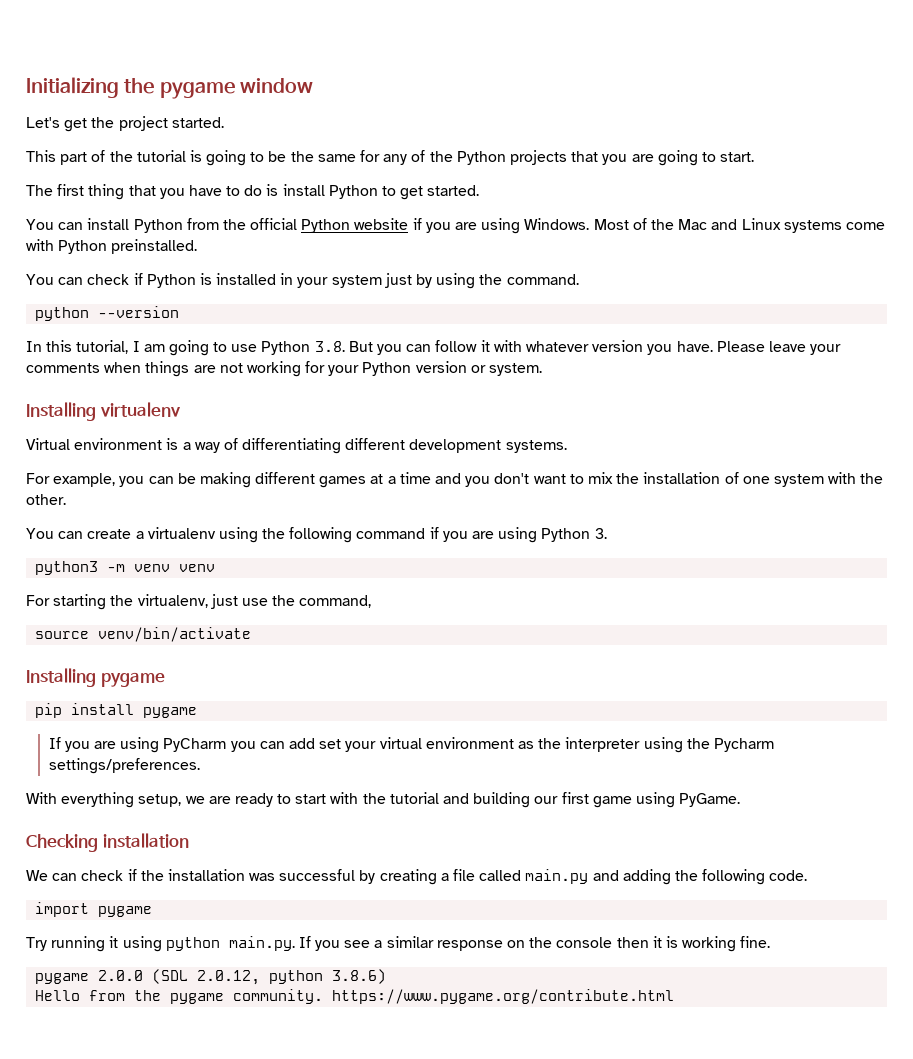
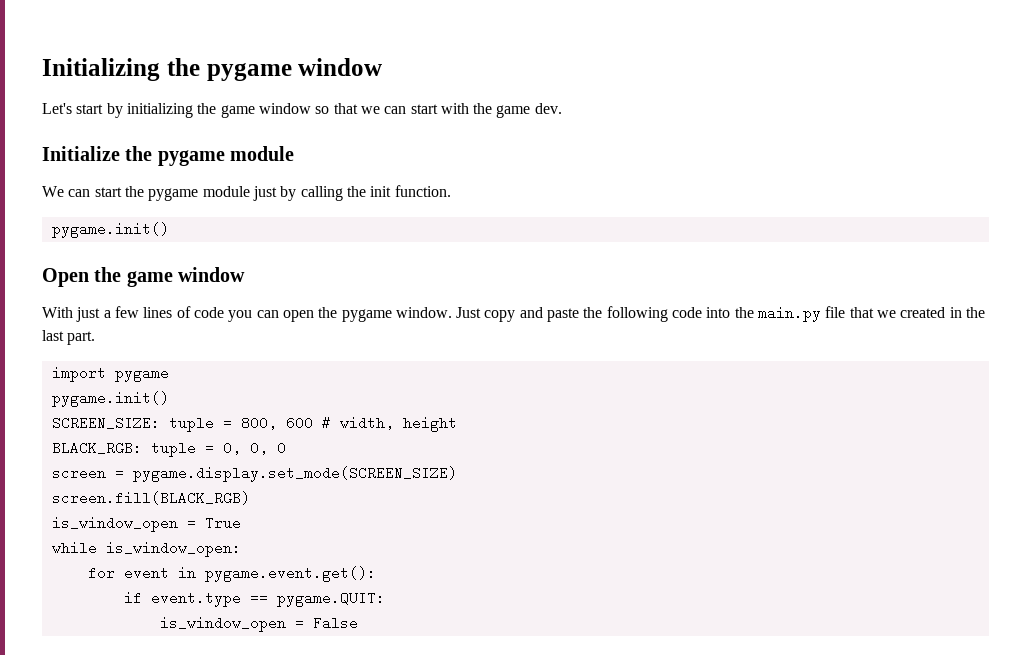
[64,116,224,132] [26,150,755,166] [26,184,480,200] [26,218,885,234] [26,239,198,254] [26,273,579,289] [35,306,180,321] [26,340,842,356] [26,361,543,377] [26,402,181,421] [26,438,567,454] [26,472,884,488] [26,494,66,505] [26,527,607,543] [35,561,216,575] [26,594,372,610] [35,627,252,642] [26,668,165,687] [35,703,198,718] [48,737,774,753] [48,758,200,774] [26,792,741,808] [26,833,189,852] [26,869,808,885] [35,902,153,917] [26,936,771,952] [35,969,387,985] [35,989,675,1004] get the project started. // This part of the tutorial is going to be the same for any of the Python projects that you are going to start. // The first thing that you have to do is install Python to get started. // You can install Python from the official Python website if you are using Windows. Most of the Mac and Linux systems come with Python preinstalled. // You can check if Python is installed in your system just by using the command. // python --version // In this tutorial, I am going to use Python 3.8. But you can follow it with whatever version you have. Please leave your comments when things are not working for your Python version or system. // Installing virtualenv // Virtual environment is a way of differentiating different development systems. // For example, you can be making different games at a time and you don't want to mix the installation of one system with the other. // You can create a virtualenv using the following command if you are using Python 3. // python3 -m venv venv // For starting the virtualenv, just use the command, // source venv/bin/activate // Installing pygame // pip install pygame // If you are using PyCharm you can add set your virtual environment as the interpreter using the Pycharm settings/preferences. // With everything setup, we are ready to start with the tutorial and building our first game using PyGame. // Checking installation // We can check if the installation was successful by creating a file called main.py and adding the following code. // import pygame // Try running it using python main.py. If you see a similar response on the console then it is working fine. // pygame 2.0.0 (SDL 2.0.12, python 3.8.6) // Hello from the pygame community. https://www.pygame.org/contribute.html -> [76,103,562,118] [42,146,295,166] [42,185,451,201] [51,222,169,238] [42,267,246,287] [42,306,985,322] [42,330,96,345] [51,366,169,382] [51,391,169,407] [51,416,457,432] [51,441,286,457] [51,466,457,482] [51,491,250,505] [51,516,241,532] [51,541,241,557] [87,566,376,582] [123,591,385,607] [159,616,358,632] start by initializing the game window so that we can start with the game dev. // Initialize the pygame module // We can start the pygame module just by calling the init function. // pygame.init() // Open the game window // With just a few lines of code you can open the pygame window. Just copy and paste the following code into the main.py file that we created in the last part. // import pygame // pygame.init() // SCREEN_SIZE: tuple = 800, 600 # width, height // BLACK_RGB: tuple = 0, 0, 0 // screen = pygame.display.set_mode(SCREEN_SIZE) // screen.fill(BLACK_RGB) // is_window_open = True // while is_window_open: // for event in pygame.event.get(): // if event.type == pygame.QUIT: // is_window_open = False

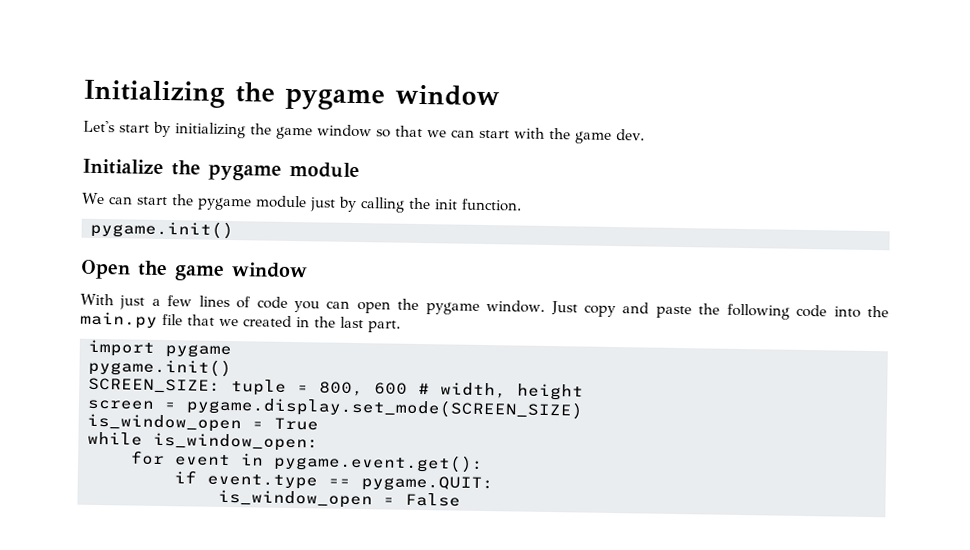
[51,441,286,457] // BLACK_RGB: tuple = 0, 0, 0 -> (584, 392) none
[51,491,250,505] // screen.fill(BLACK_RGB) -> (584, 408) none

